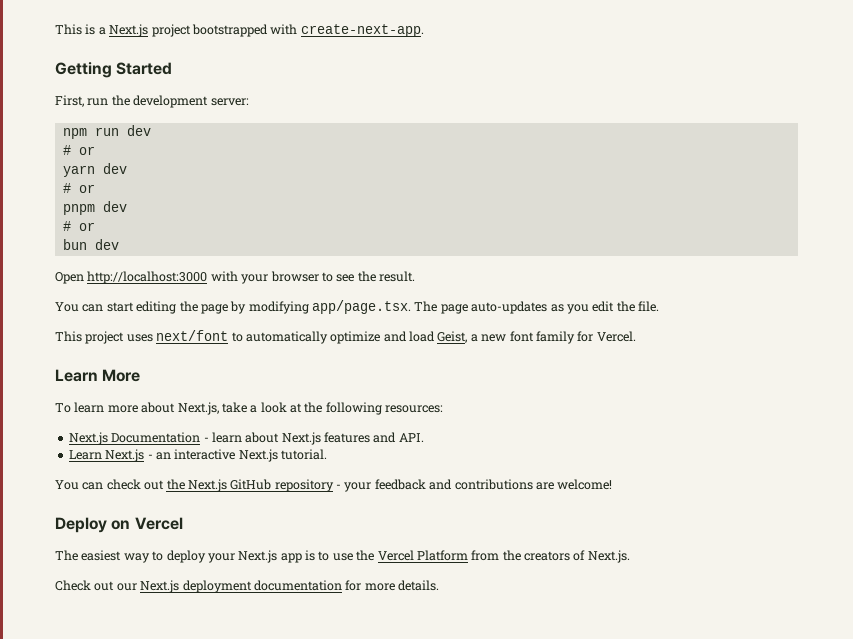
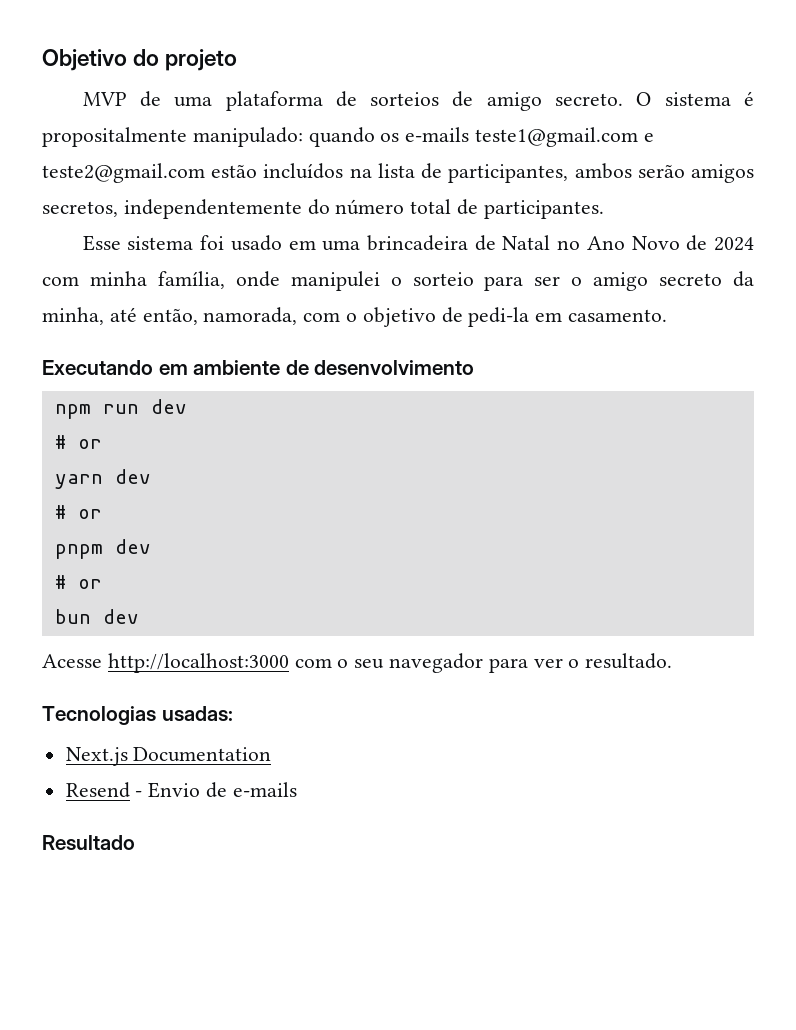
[55,24,424,37] [55,62,173,78] [55,95,249,108] This is a Next.js project bootstrapped with create-next-app. // Getting Started // First, run the development server: -> [42,49,238,71] [82,91,754,111] [42,127,654,147] [42,163,754,183] [42,199,604,219] [82,235,754,251] [42,271,754,291] [42,307,668,327] [42,360,475,375] Objetivo do projeto // MVP de uma plataforma de sorteios de amigo secreto. O sistema é propositalmente manipulado: quando os e-mails teste1@gmail.com e teste2@gmail.com estão incluídos na lista de participantes, ambos serão amigos secretos, independentemente do número total de participantes. // Esse sistema foi usado em uma brincadeira de Natal no Ano Novo de 2024 com minha família, onde manipulei o sorteio para ser o amigo secreto da minha, até então, namorada, com o objetivo de pedi-la em casamento. // Executando em ambiente de desenvolvimento
[55,271,415,284] [55,300,659,314] [55,330,636,344] [55,369,141,382] [55,402,444,415] [68,432,424,445] [68,449,327,462] [55,479,613,492] [55,517,183,533] [55,550,630,563] [55,580,439,593] Open http://localhost:3000 with your browser to see the result. // You can start editing the page by modifying app/page.tsx. The page auto-updates as you edit the file. // This project uses next/font to automatically optimize and load Geist, a new font family for Vercel. // Learn More // To learn more about Next.js, take a look at the following resources: // Next.js Documentation - learn about Next.js features and API. // Learn Next.js - an interactive Next.js tutorial. // You can check out the Next.js GitHub repository - your feedback and contributions are welcome! // Deploy on Vercel // The easiest way to deploy your Next.js app is to use the Vercel Platform from the creators of Next.js. // Check out our Next.js deployment documentation for more details. -> [42,653,673,673] [42,706,233,725] [65,747,272,766] [65,782,297,798] [42,835,135,850] Acesse http://localhost:3000 com o seu navegador para ver o resultado. // Tecnologias usadas: // Next.js Documentation // Resend - Envio de e-mails // Resultado

